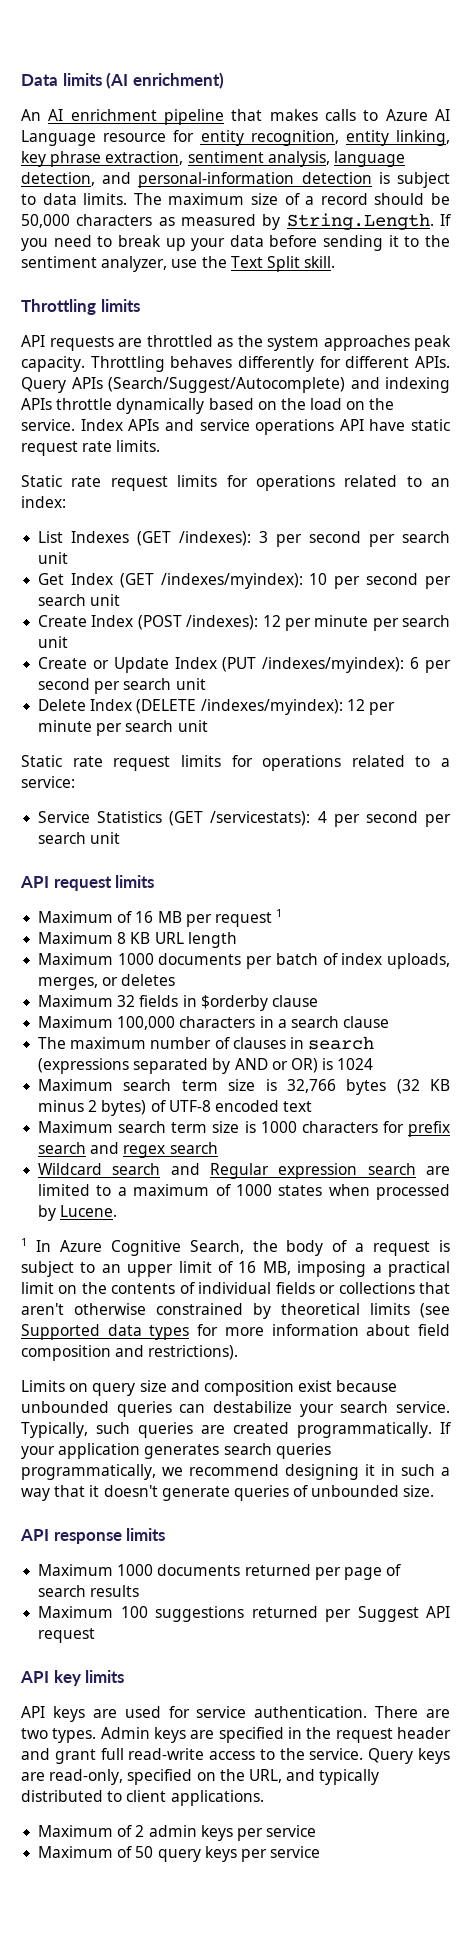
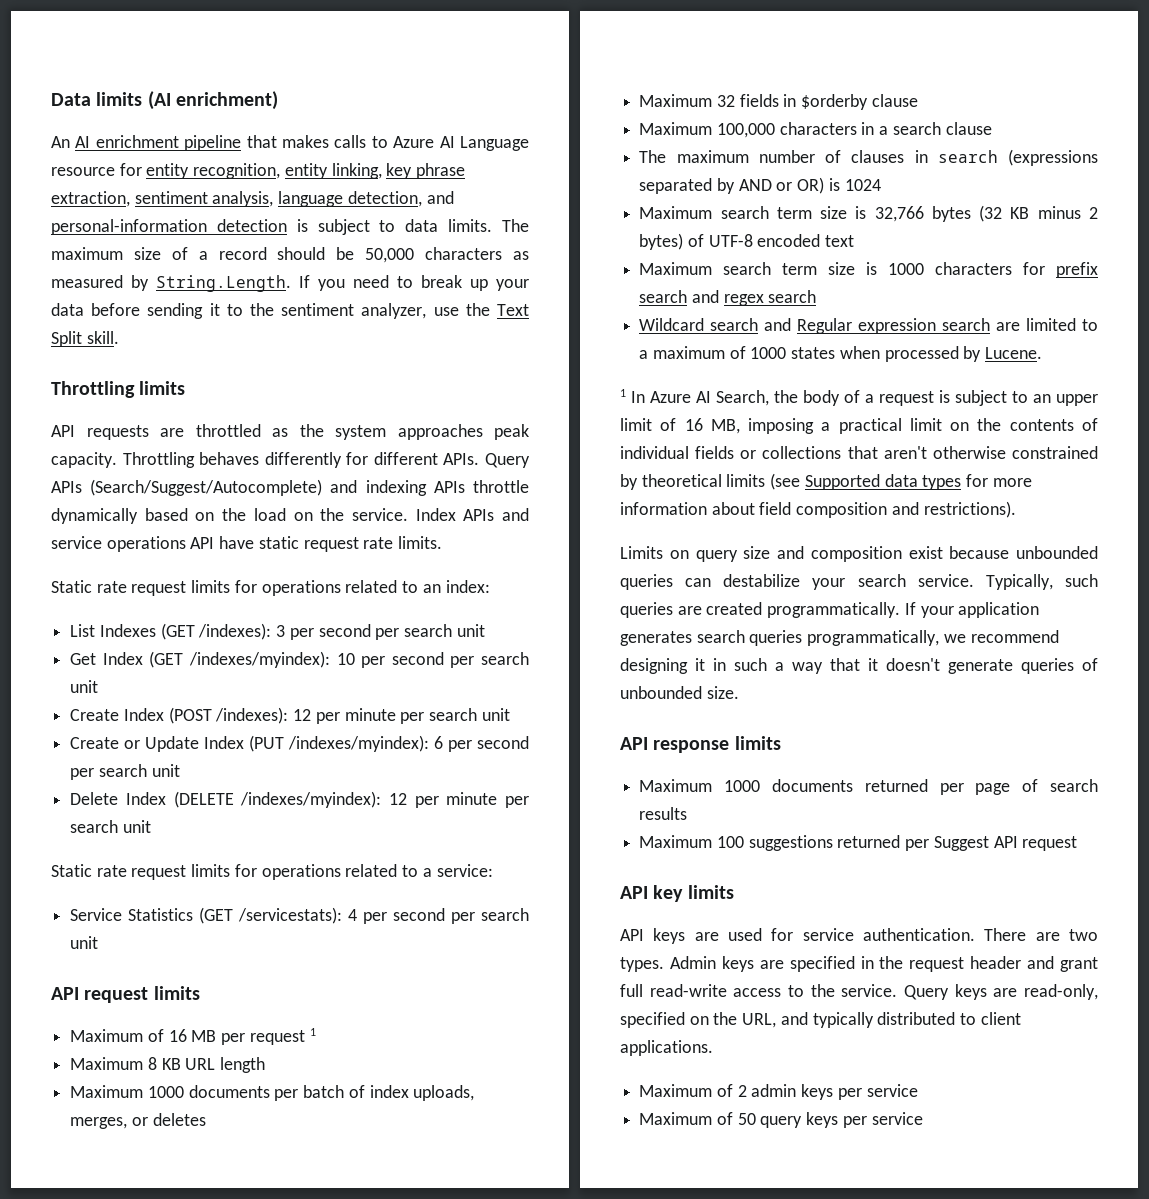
[110,1240,181,1256] Cognitive -> [696,391,711,403] AI

